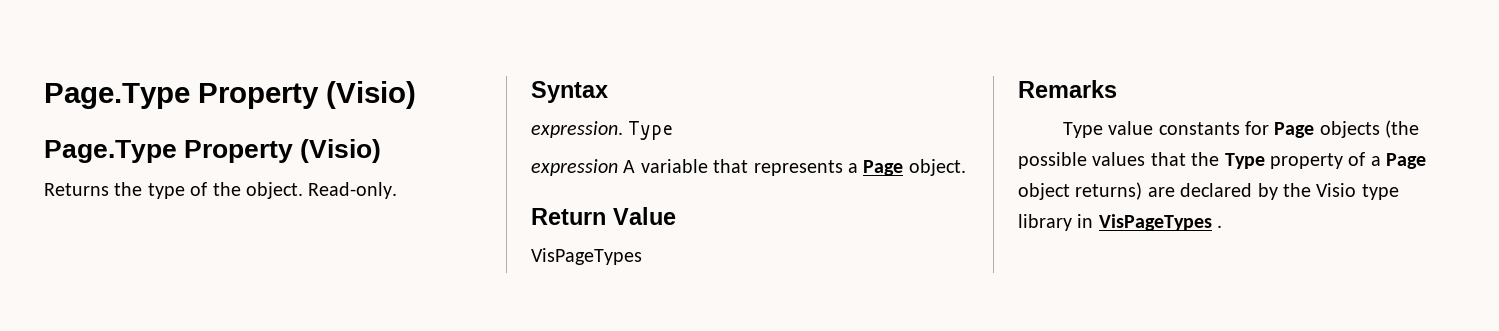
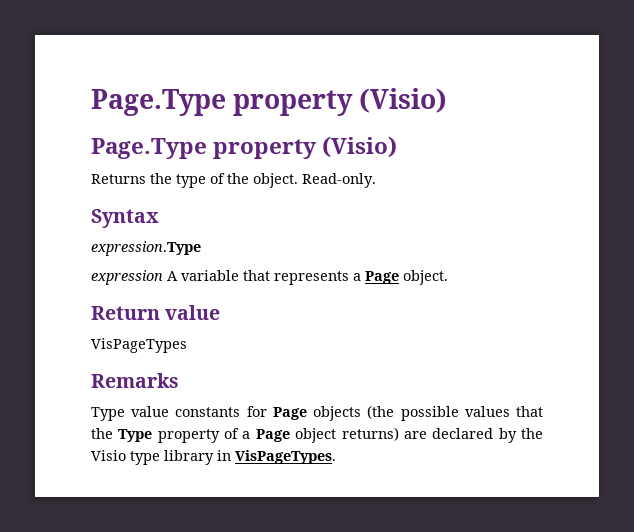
[44,83,319,109] Page.Type Property -> [91,89,354,116] Page.Type property
[184,140,294,163] Property -> [213,139,318,159] property
[531,121,674,140] expression. Type -> [91,241,201,256] expression.Type
[613,207,676,225] Value -> [165,305,221,320] value
[1098,214,1223,231] VisPageTypes . -> [235,450,336,464] VisPageTypes.

